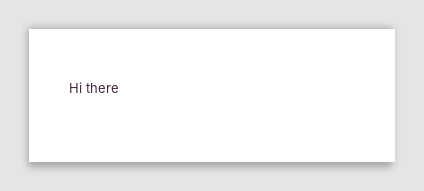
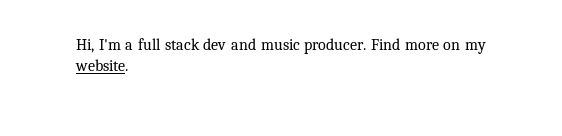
[69,82,119,93] Hi there -> [76,38,487,54] [75,59,128,71] Hi, I'm a full stack dev and music producer. Find more on my website.

